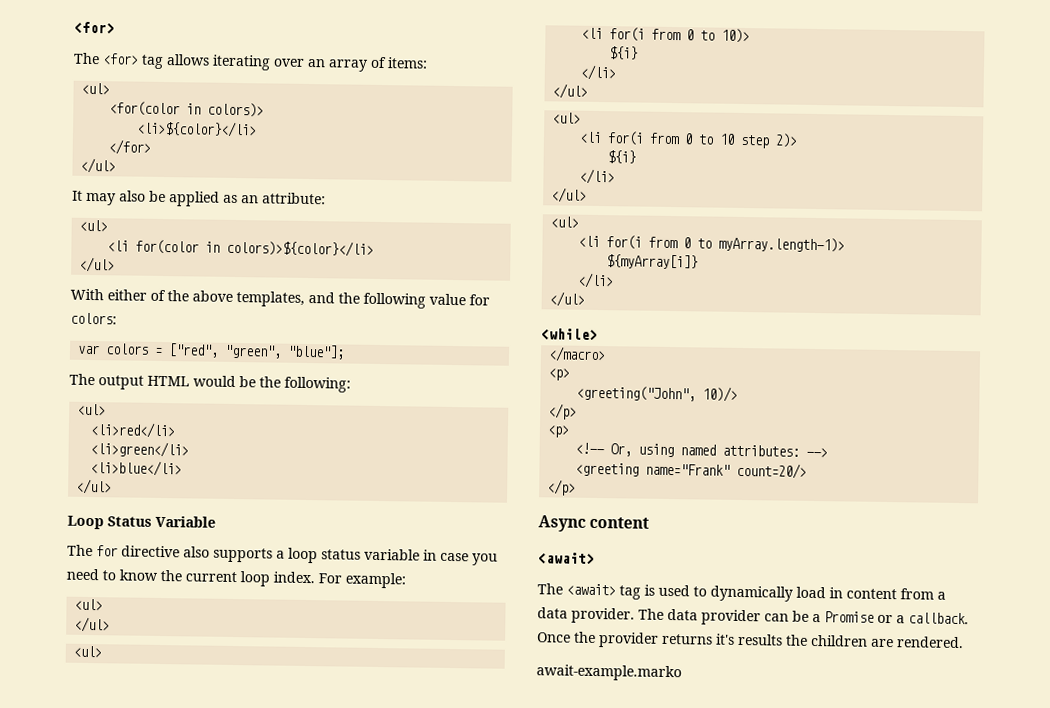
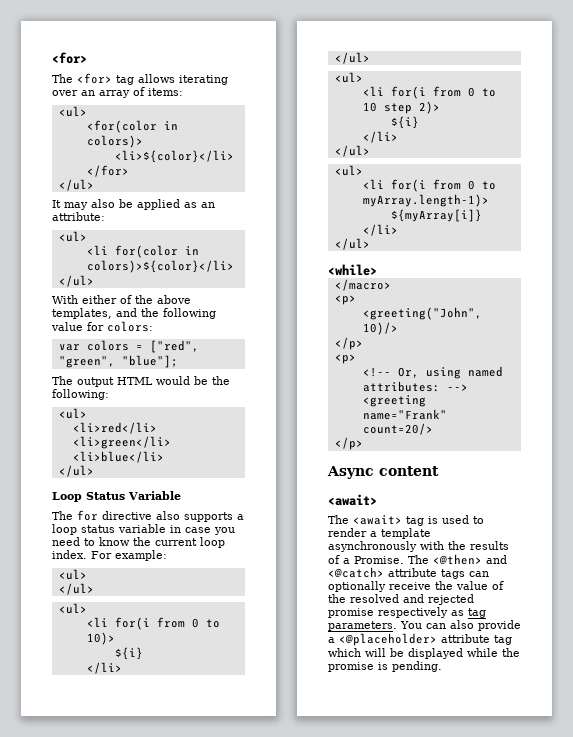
[710,585,946,602] [537,607,969,626] [537,631,964,649] [536,664,682,682] dynamically load in content from a data provider. The data provider can be a Promise or a callback. Once the provider returns it's results the children are rendered. // await-example.marko -> [328,528,431,539] [328,541,509,552] [328,554,507,565] [328,567,489,579] [328,581,504,592] [328,594,474,605] [328,607,486,618] [328,620,521,631] [328,633,512,646] [328,648,520,659] [328,661,442,672] render a template asynchronously with the results of a Promise. The <@then> and <@catch> attribute tags can optionally receive the value of the resolved and rejected promise respectively as tag parameters. You can also provide a <@placeholder> attribute tag which will be displayed while the promise is pending.

